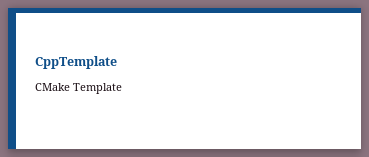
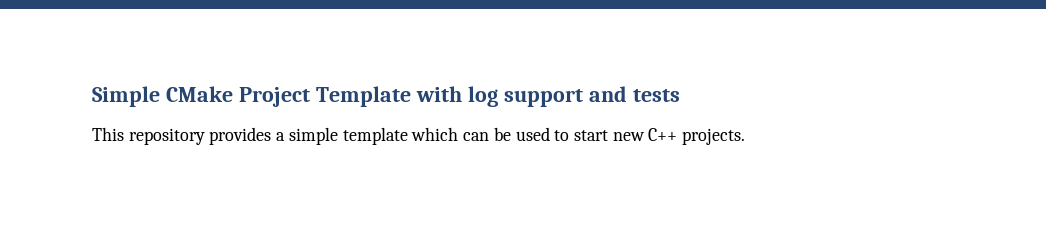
[35,56,117,69] [35,83,122,94] CppTemplate // CMake Template -> [92,86,680,107] [92,127,746,145] Simple CMake Project Template with log support and tests // This repository provides a simple template which can be used to start new C++ projects.

